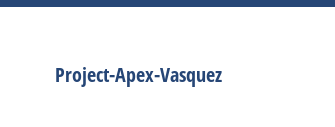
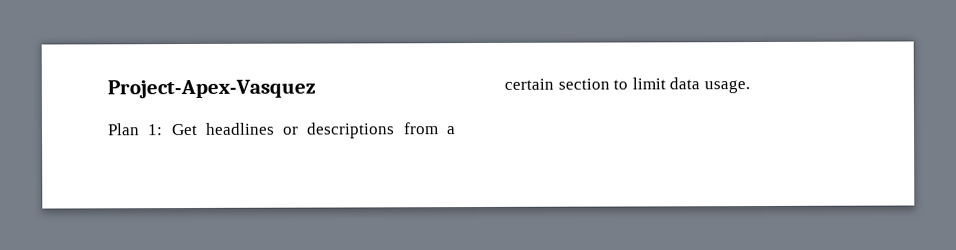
(222, 77) none -> [107,122,456,139] [504,77,750,94] // Plan 1: Get headlines or descriptions from a certain section to limit data usage.

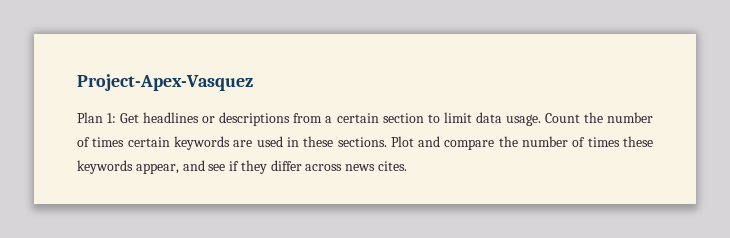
(750, 87) none -> [544,112,653,123] [77,136,653,150] [77,160,408,174] Count the number of times certain keywords are used in these sections. Plot and compare the number of times these keywords appear, and see if they differ across news cites.

